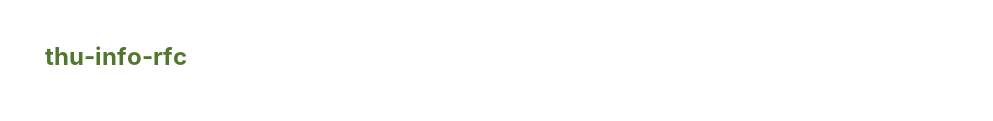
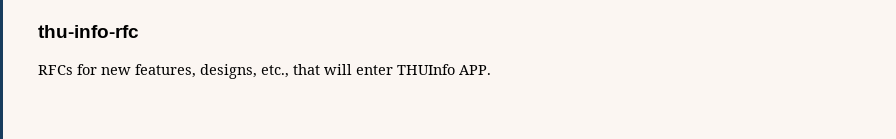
(187, 55) none -> [38,64,491,79] // RFCs for new features, designs, etc., that will enter THUInfo APP.

